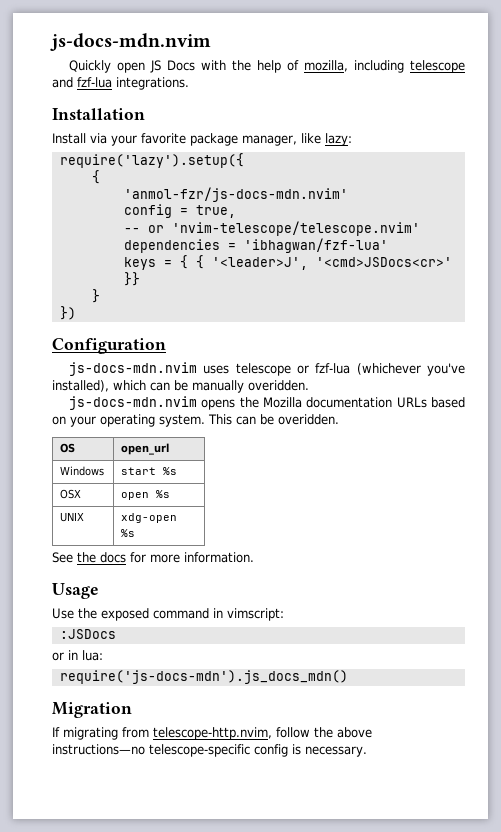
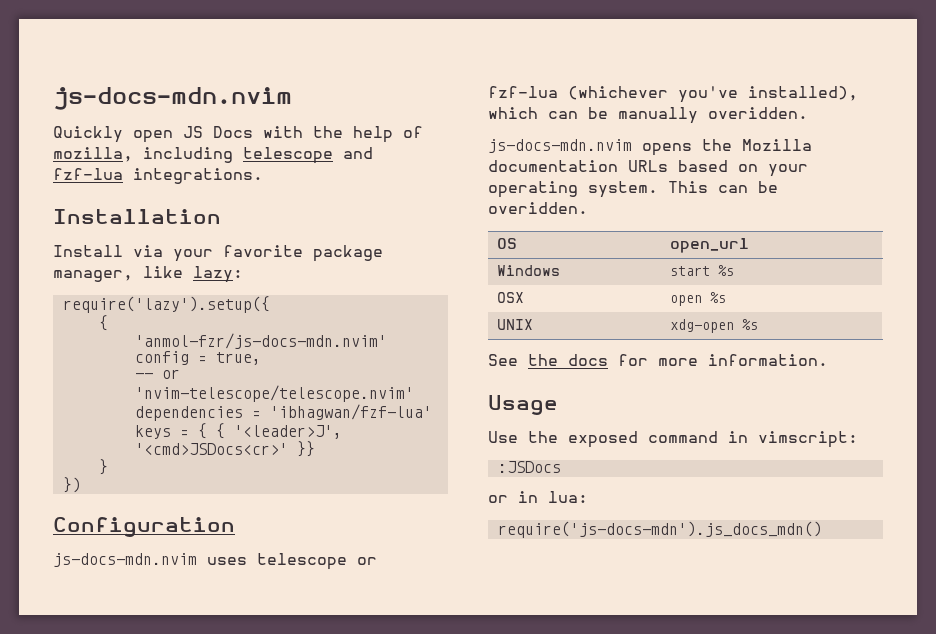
[52,702,132,718] [52,727,372,740] [52,744,367,757] // Migration // If migrating from telescope-http.nvim, follow the above instructions—no telescope-specific config is necessary. -> (822, 529) none

